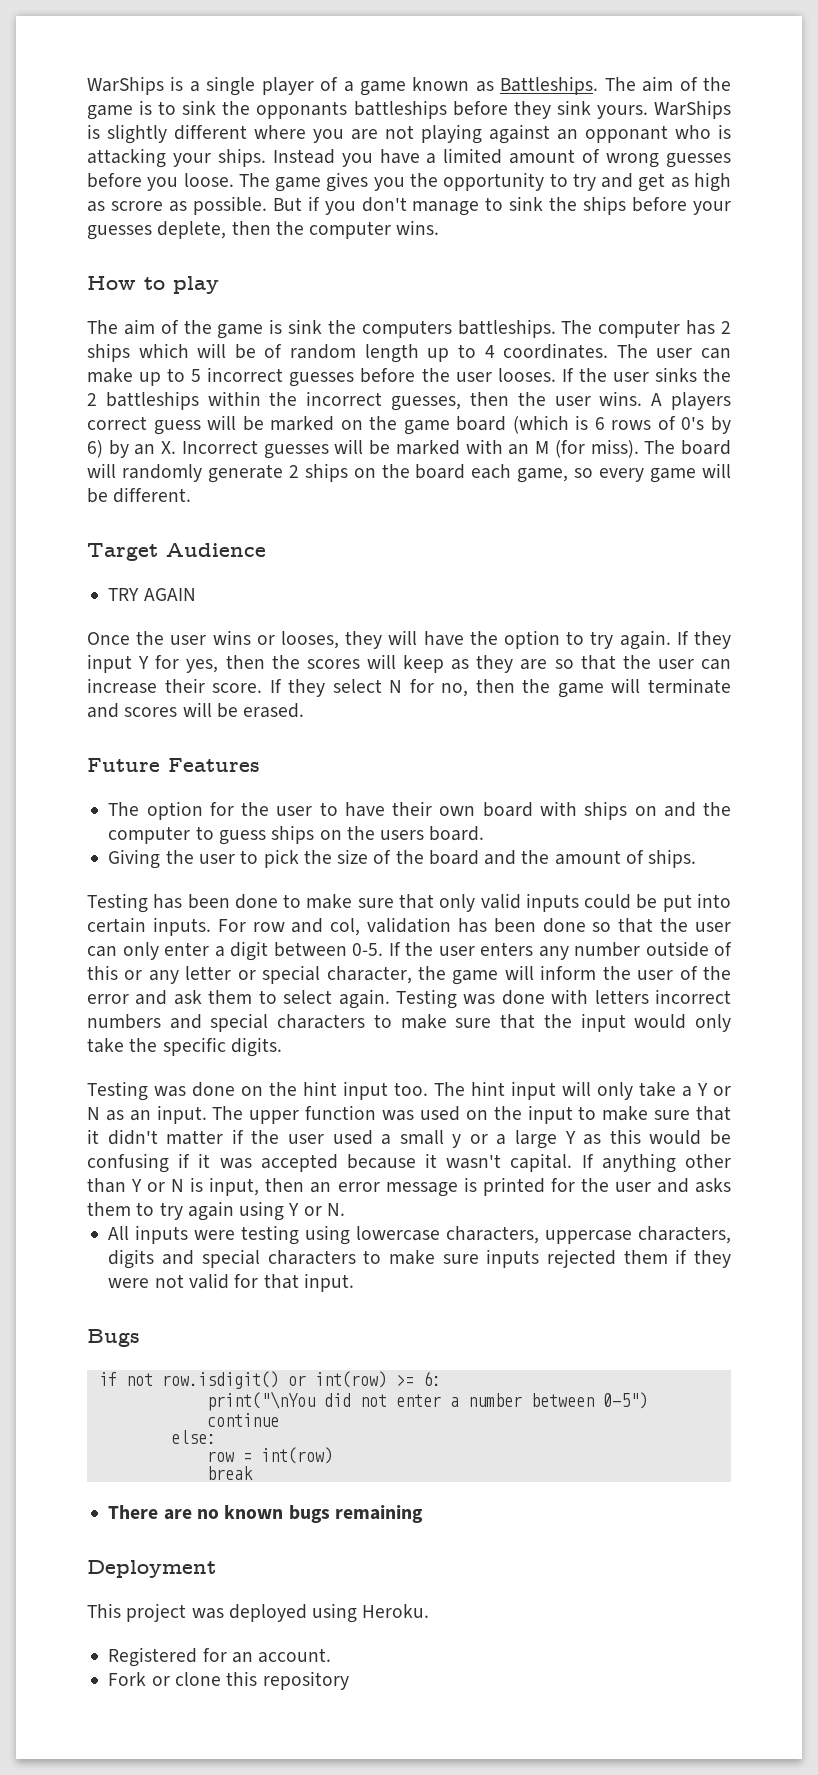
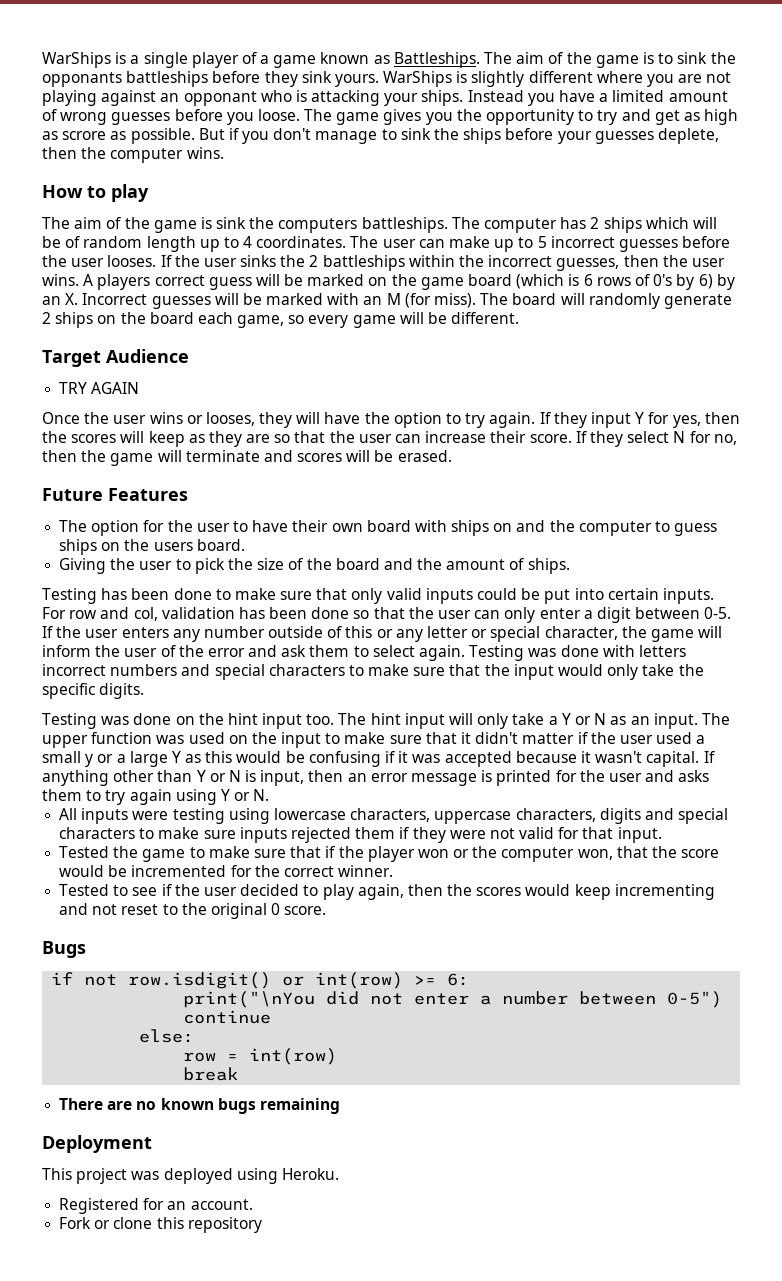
(354, 1282) none -> [59,846,720,862] [59,865,394,877] [59,884,715,900] [59,903,327,919] // Tested the game to make sure that if the player won or the computer won, that the score would be incremented for the correct winner. // Tested to see if the user decided to play again, then the scores would keep incrementing and not reset to the original 0 score.

